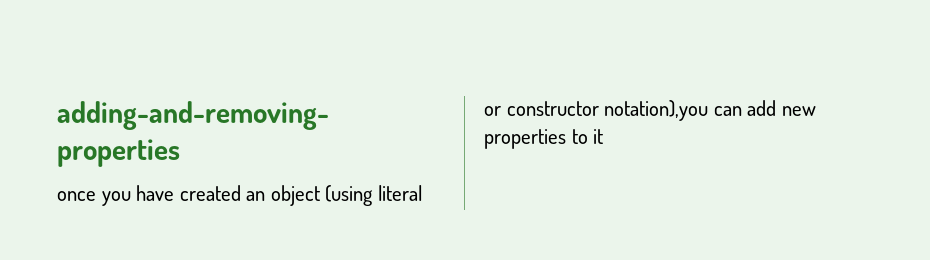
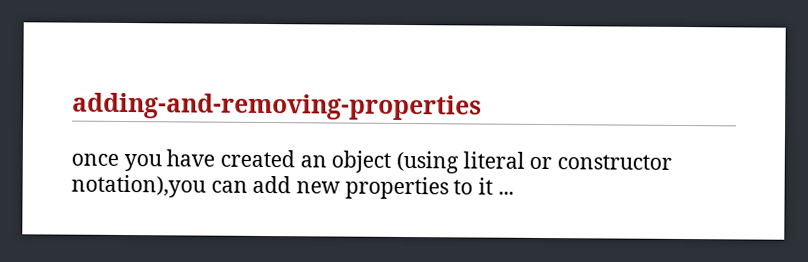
(604, 136) none -> [497,191,514,195] ...

